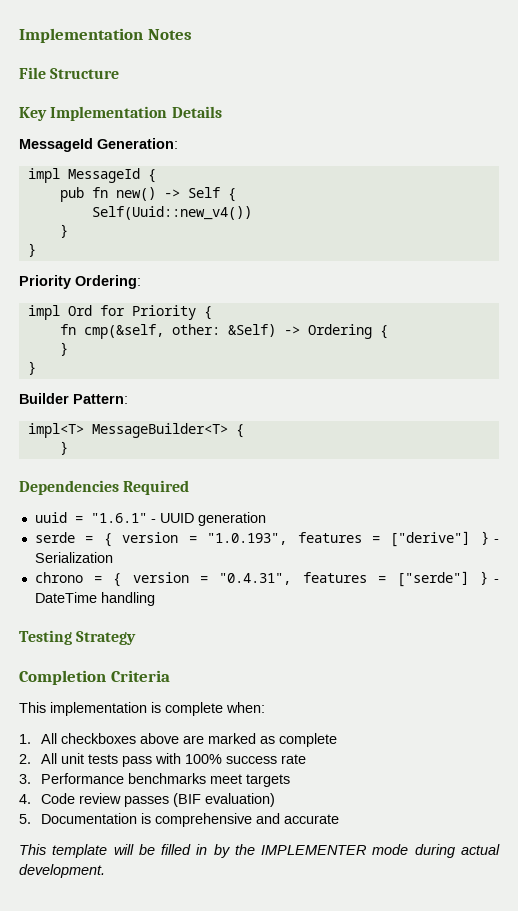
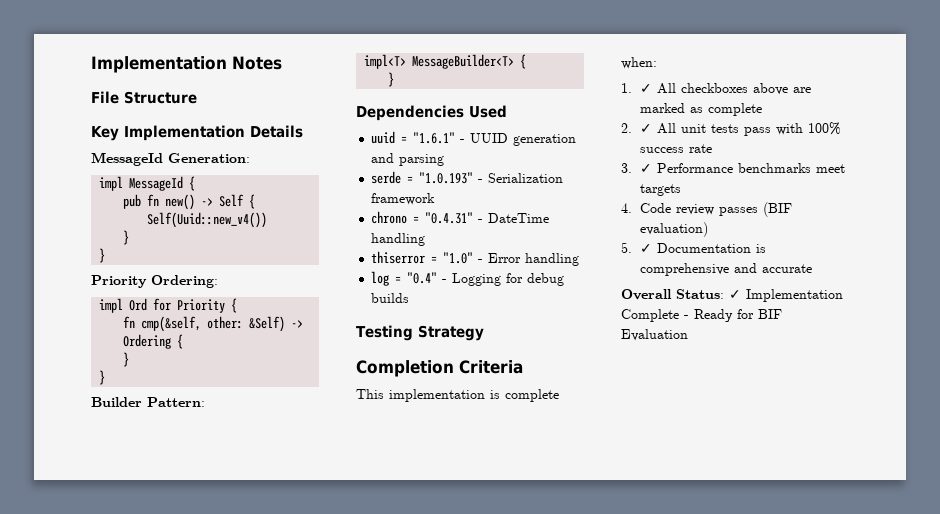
[123,480,190,495] Required -> [469,105,507,118] Used
(266, 519) none -> [371,153,445,166] and parsing
[103,531,489,547] { version = "1.0.193", features = ["derive"] } -> [419,172,474,184] "1.0.193"
(113, 557) none -> [371,193,436,205] framework
[113,571,500,587] [34,592,155,606] { version = "0.4.31", features = ["serde"] } - DateTime handling -> [425,212,550,224] [371,233,426,246] [371,251,580,266] [371,271,565,286] [371,293,410,303] "0.4.31" - DateTime handling // thiserror = "1.0" - Error handling // log = "0.4" - Logging for debug builds
(31, 739) none -> [639,84,652,93] ✓
(31, 759) none -> [639,124,652,133] ✓
(31, 779) none -> [639,164,652,173] ✓
(31, 819) none -> [639,244,652,253] ✓
[19,844,500,858] [19,864,105,878] This template will be filled in by the IMPLEMENTER mode during actual development. -> [621,289,843,302] [621,309,782,322] [621,329,688,341] Overall Status: ✓ Implementation Complete - Ready for BIF Evaluation

